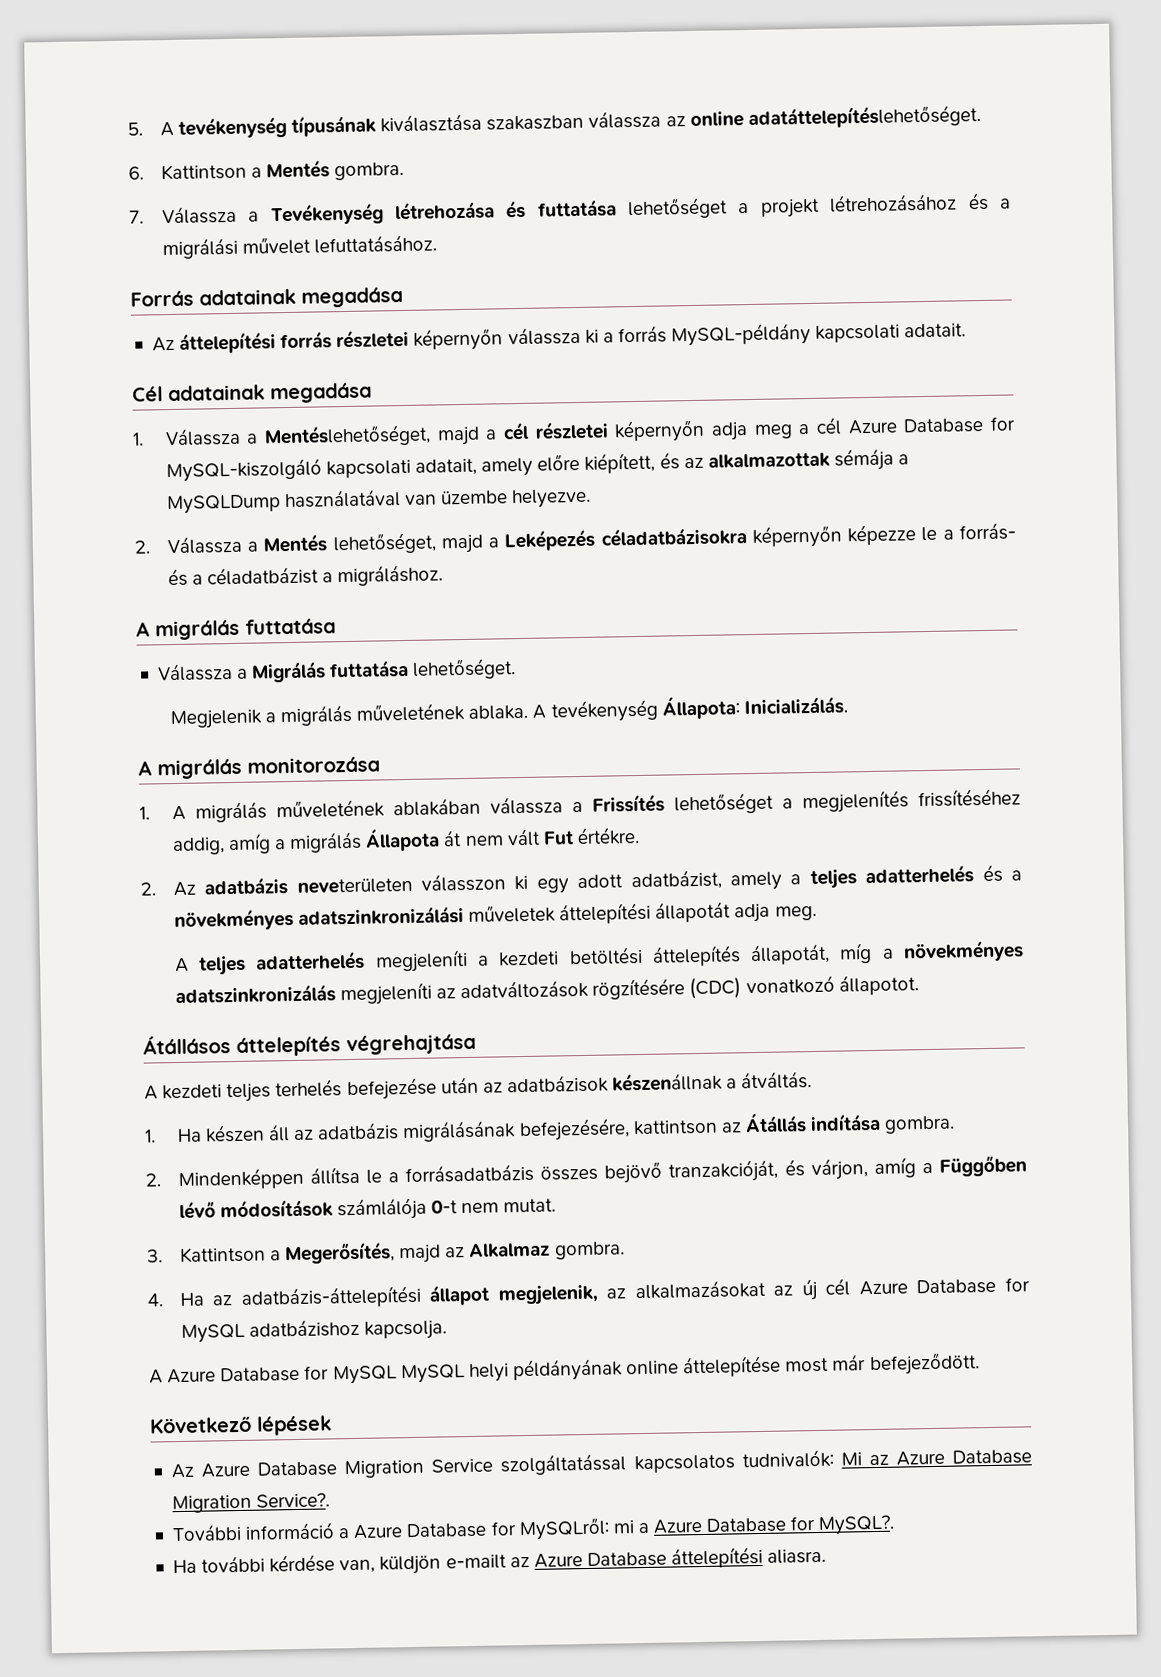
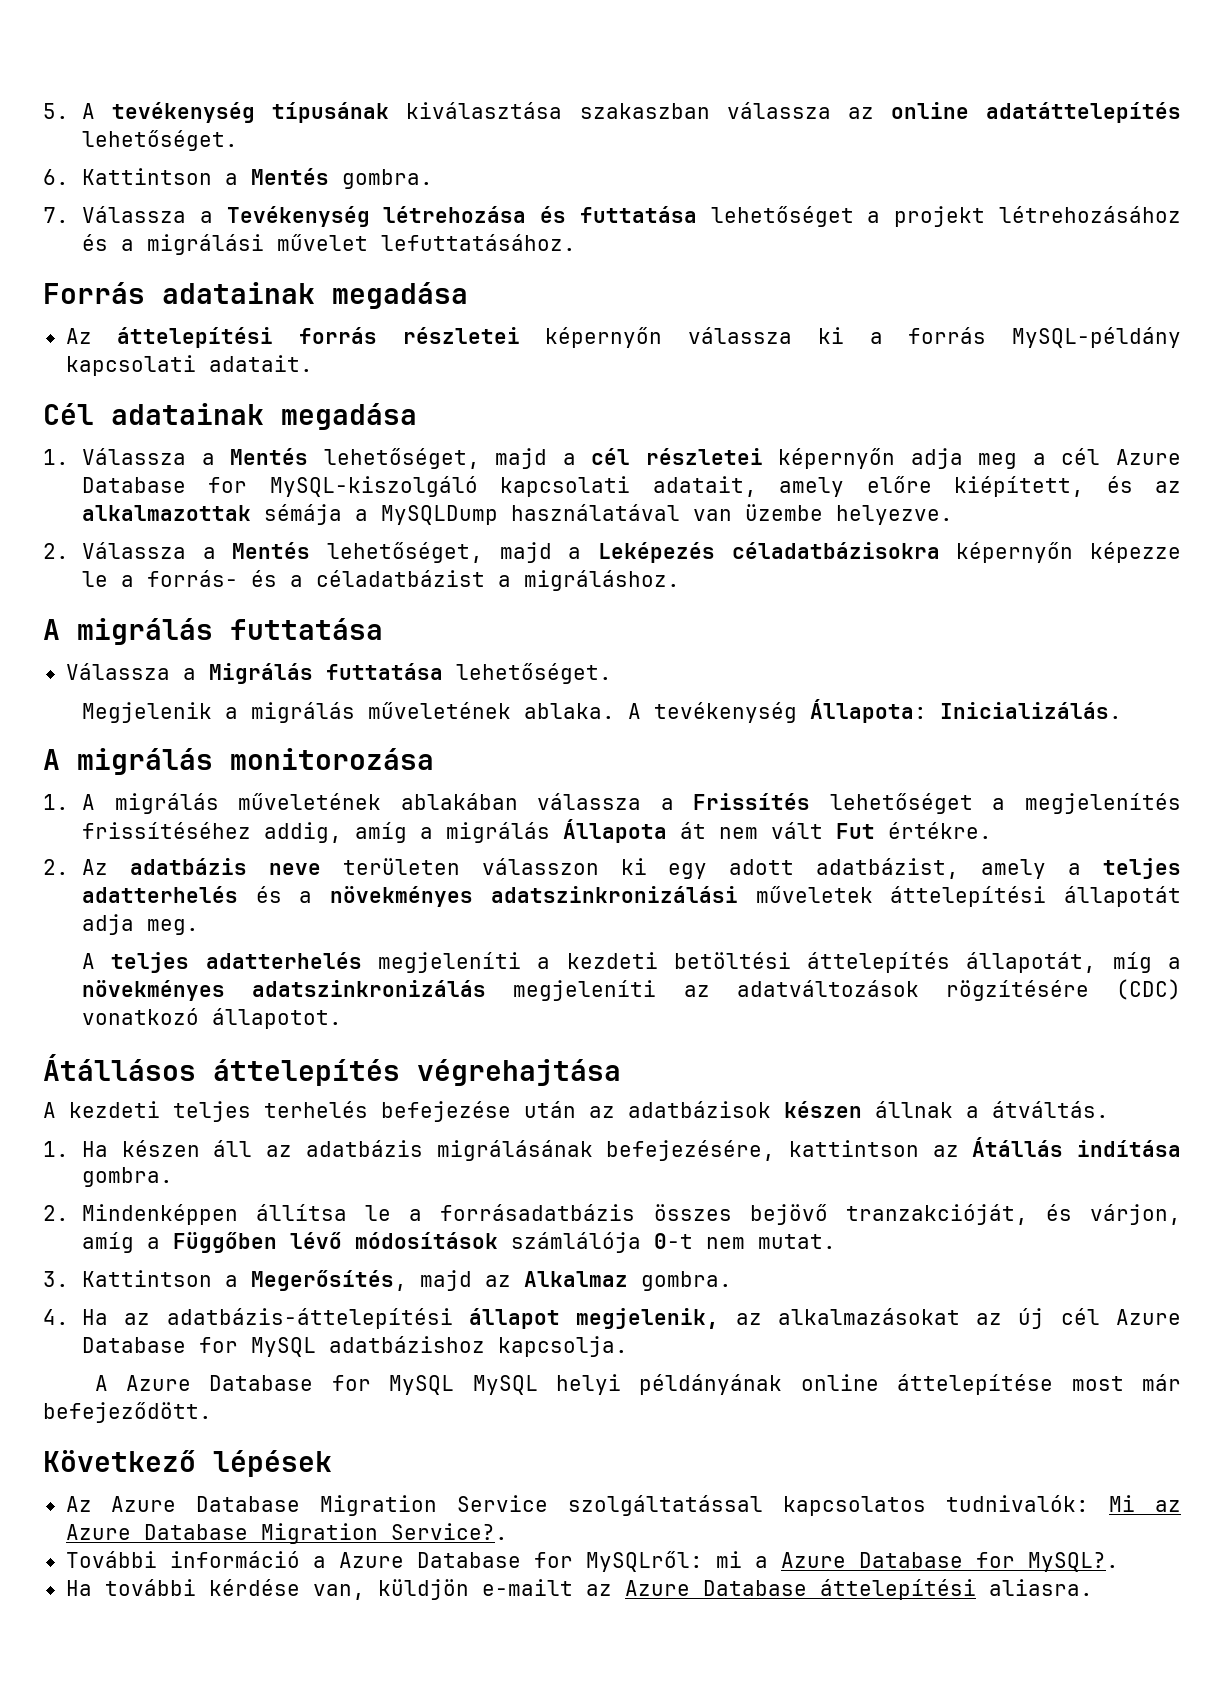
[747,103,981,130] adatáttelepítéslehetőséget. -> [985,102,1181,123] [82,130,239,151] adatáttelepítés lehetőséget.
[264,423,432,448] Mentéslehetőséget, -> [230,448,480,469] Mentés lehetőséget,
[296,877,413,894] neveterületen -> [268,858,460,875] neve területen
[612,1071,724,1092] készenállnak -> [784,1101,953,1118] készen állnak

